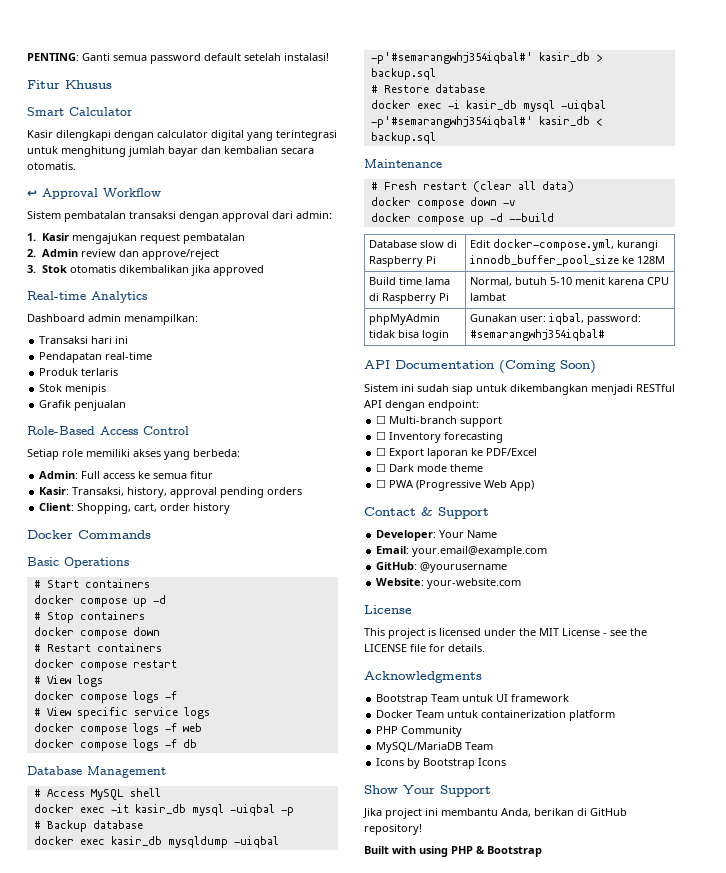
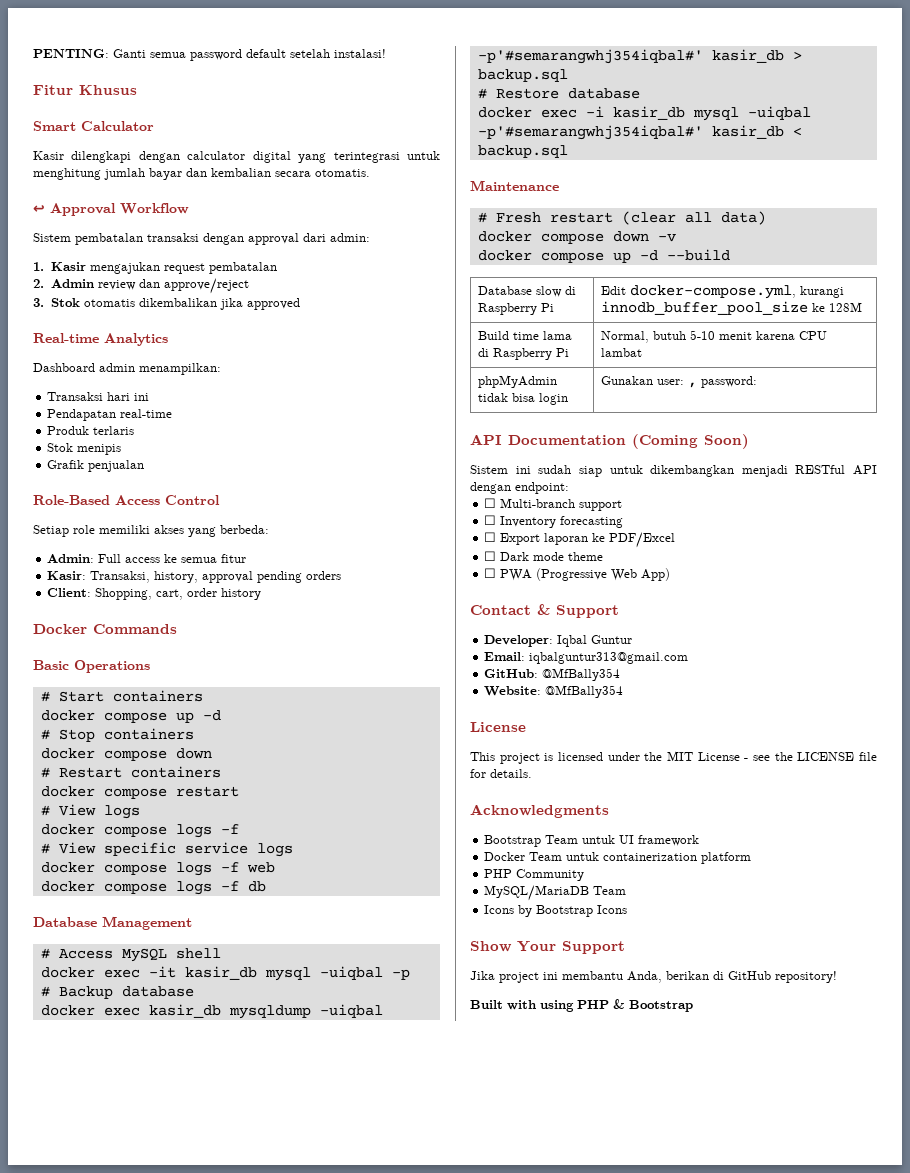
[549,313,585,325] iqbal, -> [687,382,697,388] ,
[470,329,606,341] #semarangwhj354iqbal# -> (757, 382) none
[439,530,498,538] Your Name -> [557,635,633,647] Iqbal Guntur
[412,546,548,557] your.email@example.com -> [529,652,689,664] iqbalguntur313@gmail.com
[420,562,508,573] @yourusername -> [542,668,621,681] @MfBally354
[427,578,522,589] your-website.com -> [545,685,624,698] @MfBally354

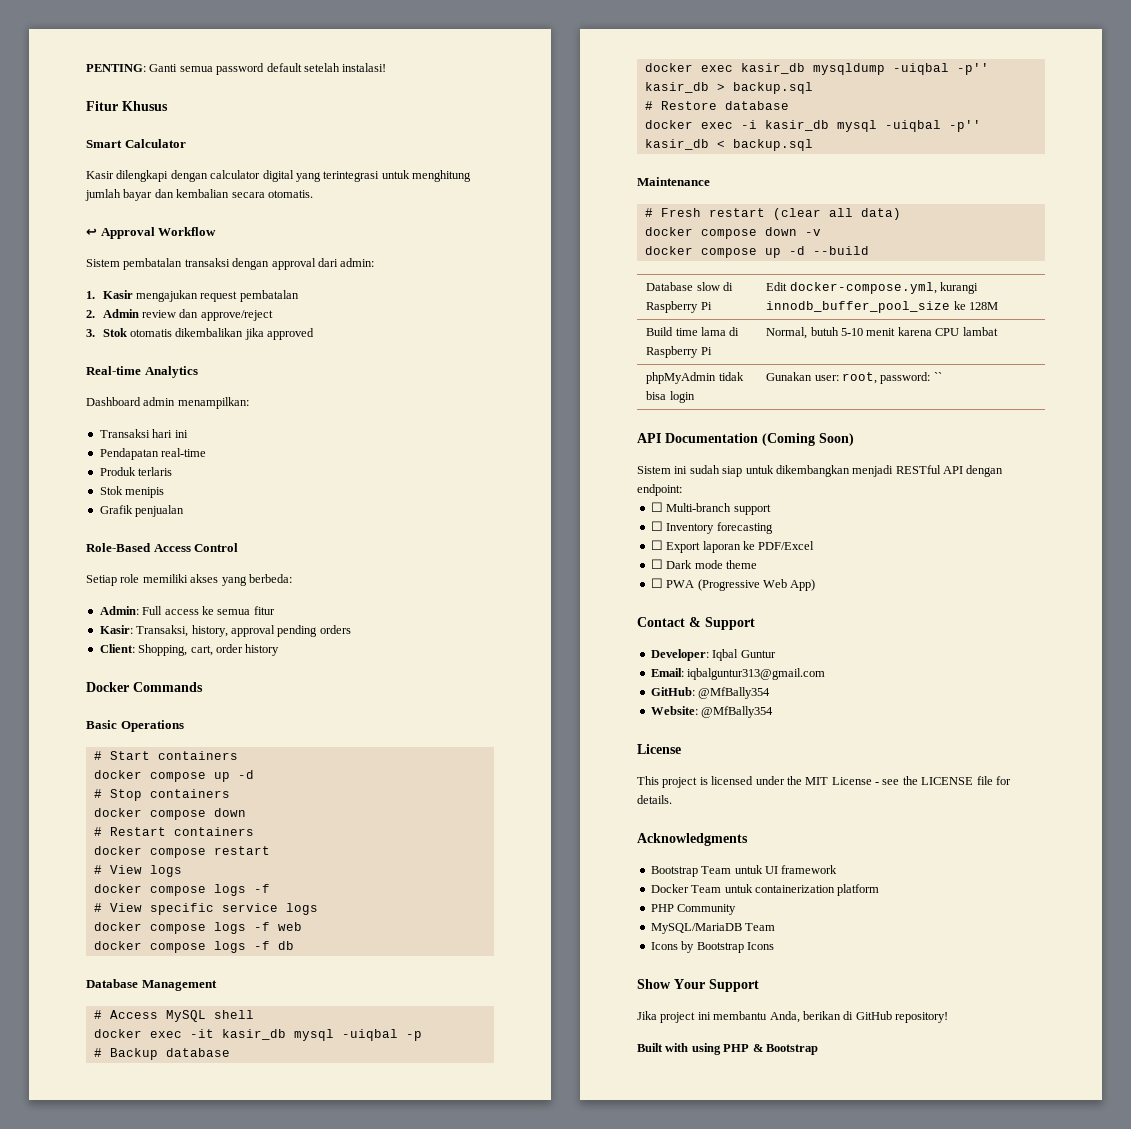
[477,49,703,64] -p'#semarangwhj354iqbal#' -> [956,63,989,75] -p''
[477,125,703,140] -p'#semarangwhj354iqbal#' -> [948,120,981,132] -p''
[687,382,697,388] , -> [842,372,878,384] root,
(757, 382) none -> [933,372,942,381] ``

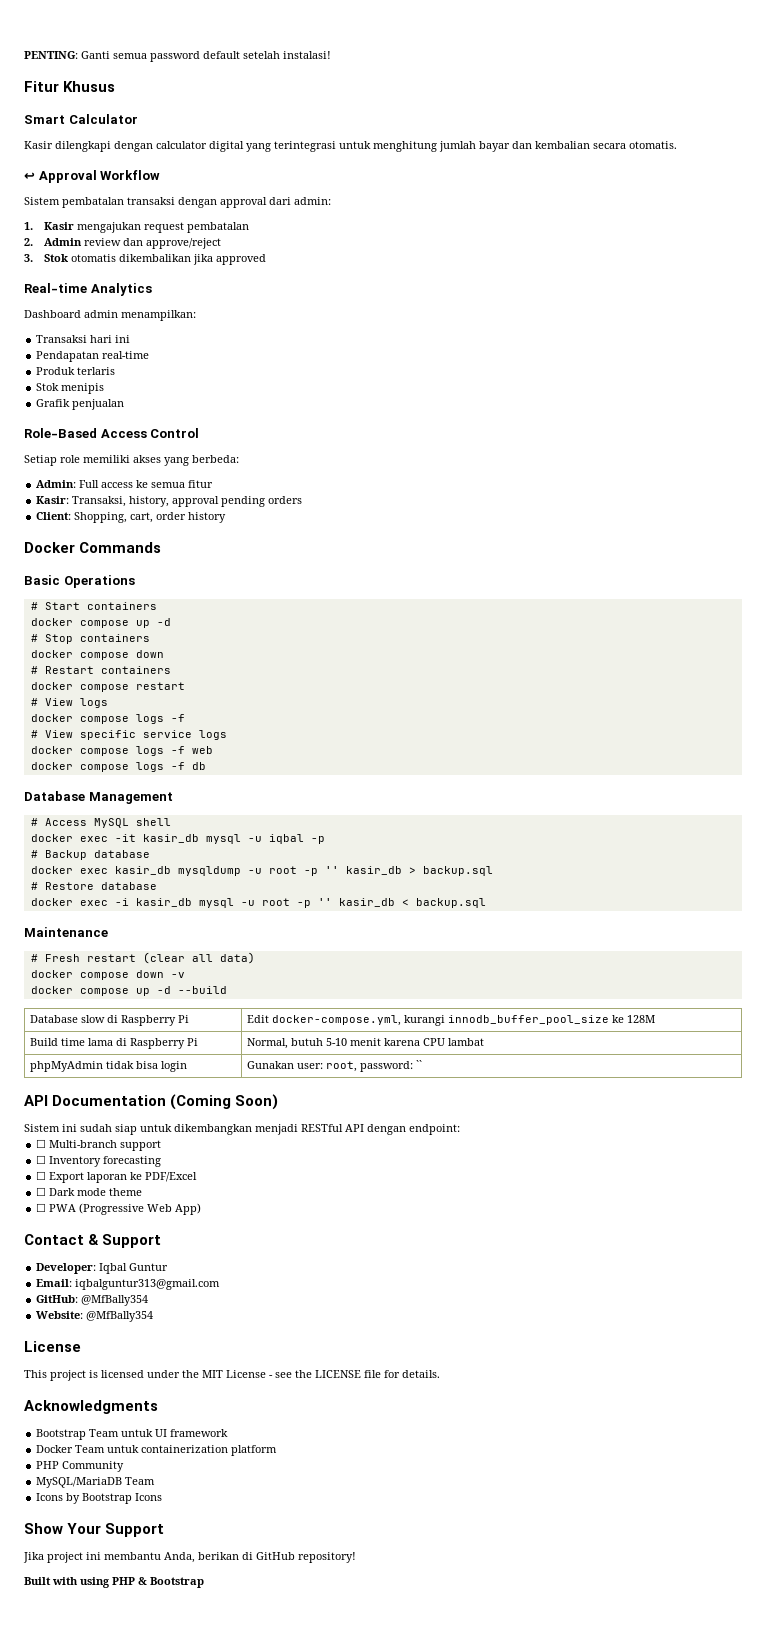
[341,1029,398,1041] -uiqbal -> [247,834,304,844] -u iqbal
[892,63,989,75] -uiqbal -p'' -> [247,866,339,876] -u root -p ''
[884,120,981,132] -uiqbal -p'' -> [240,898,332,908] -u root -p ''

